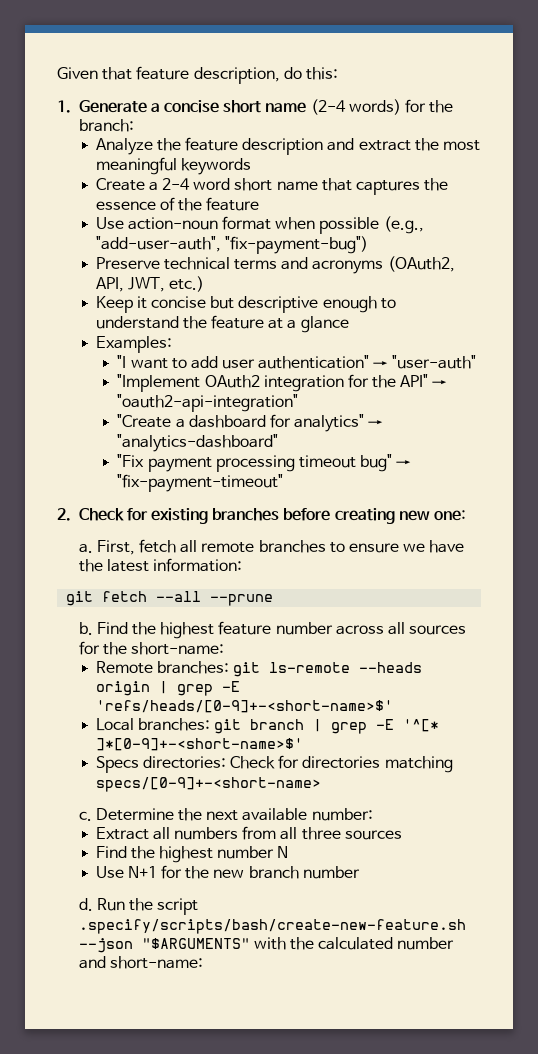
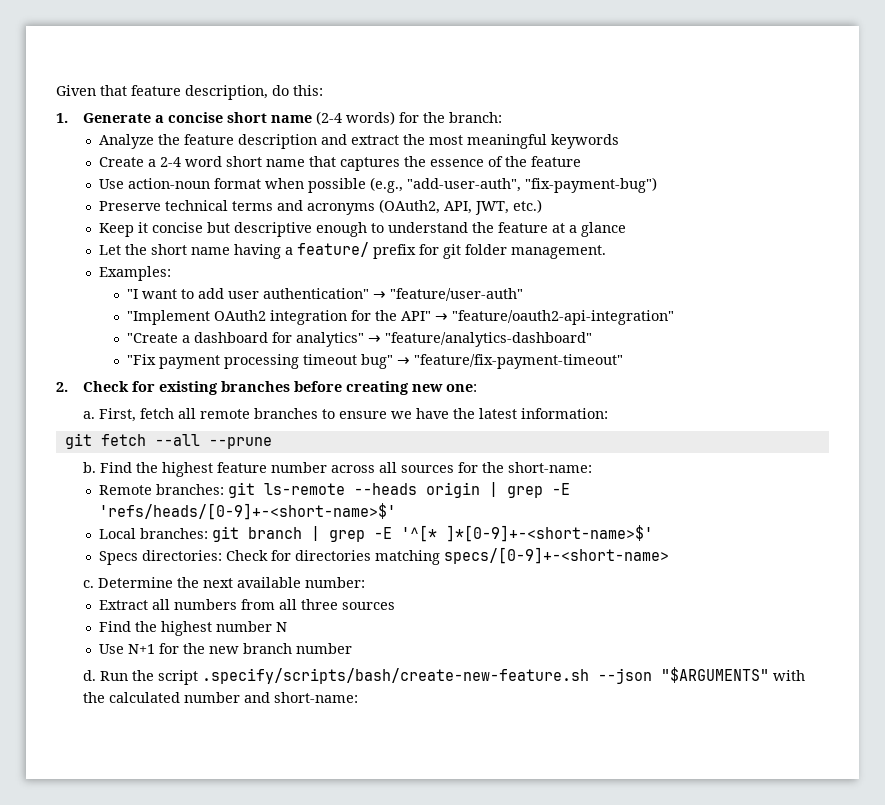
(349, 324) none -> [99,242,607,259] // Let the short name having a feature/ prefix for git folder management.
[391,355,476,369] "user-auth" -> [389,288,523,301] "feature/user-auth"
[117,394,299,412] "oauth2-api-integration" -> [451,310,674,325] "feature/oauth2-api-integration"
[117,434,279,452] "analytics-dashboard" -> [384,332,592,347] "feature/analytics-dashboard"
[117,474,284,492] "fix-payment-timeout" -> [413,354,623,369] "feature/fix-payment-timeout"

